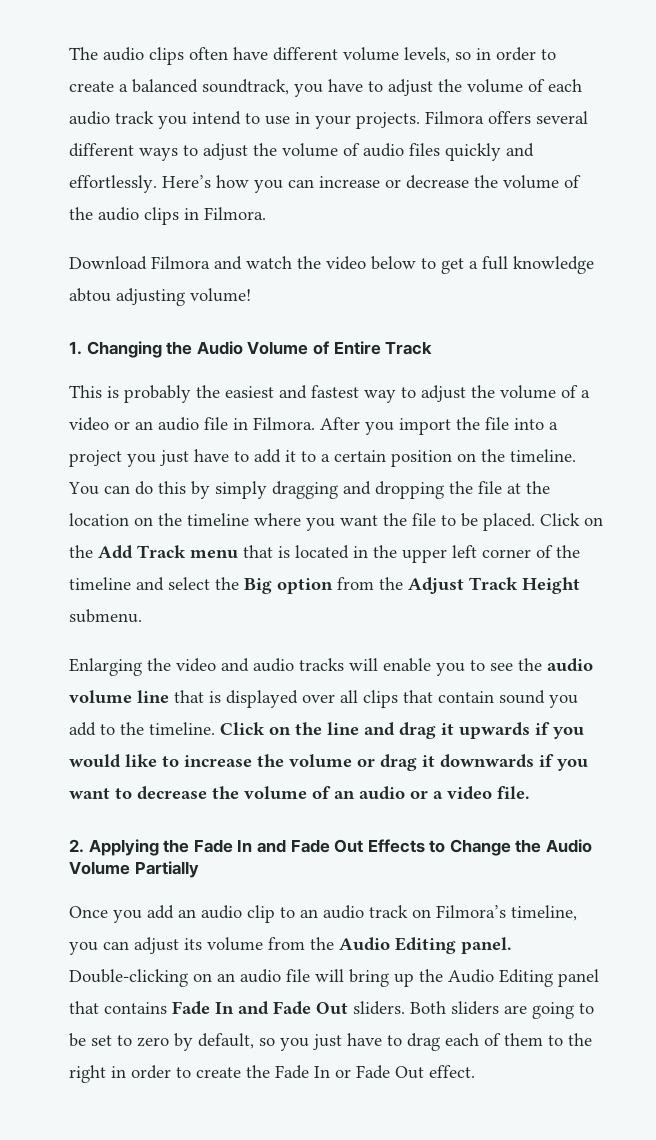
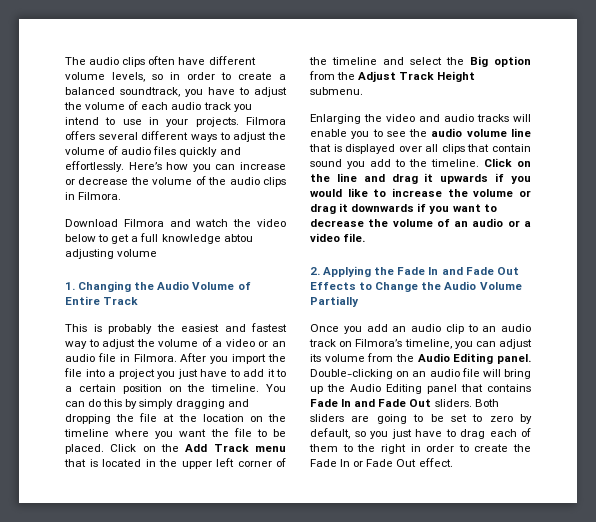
[190,288,251,302] volume! -> [117,249,158,257] volume

